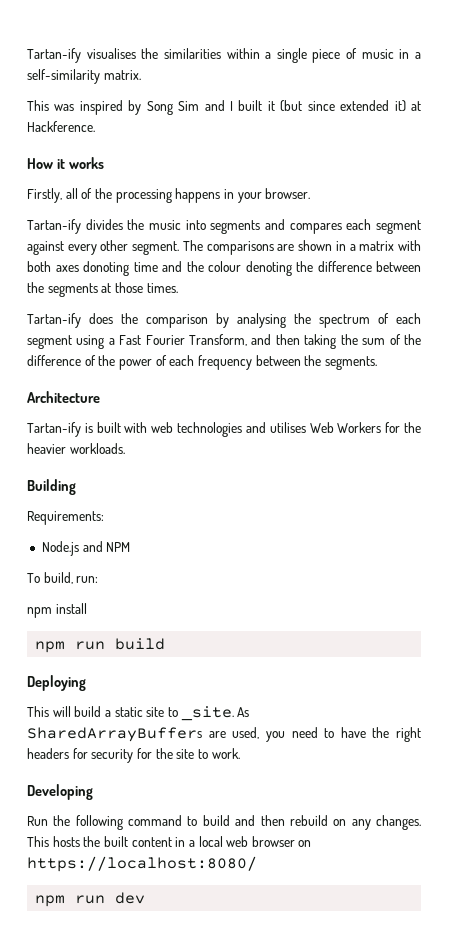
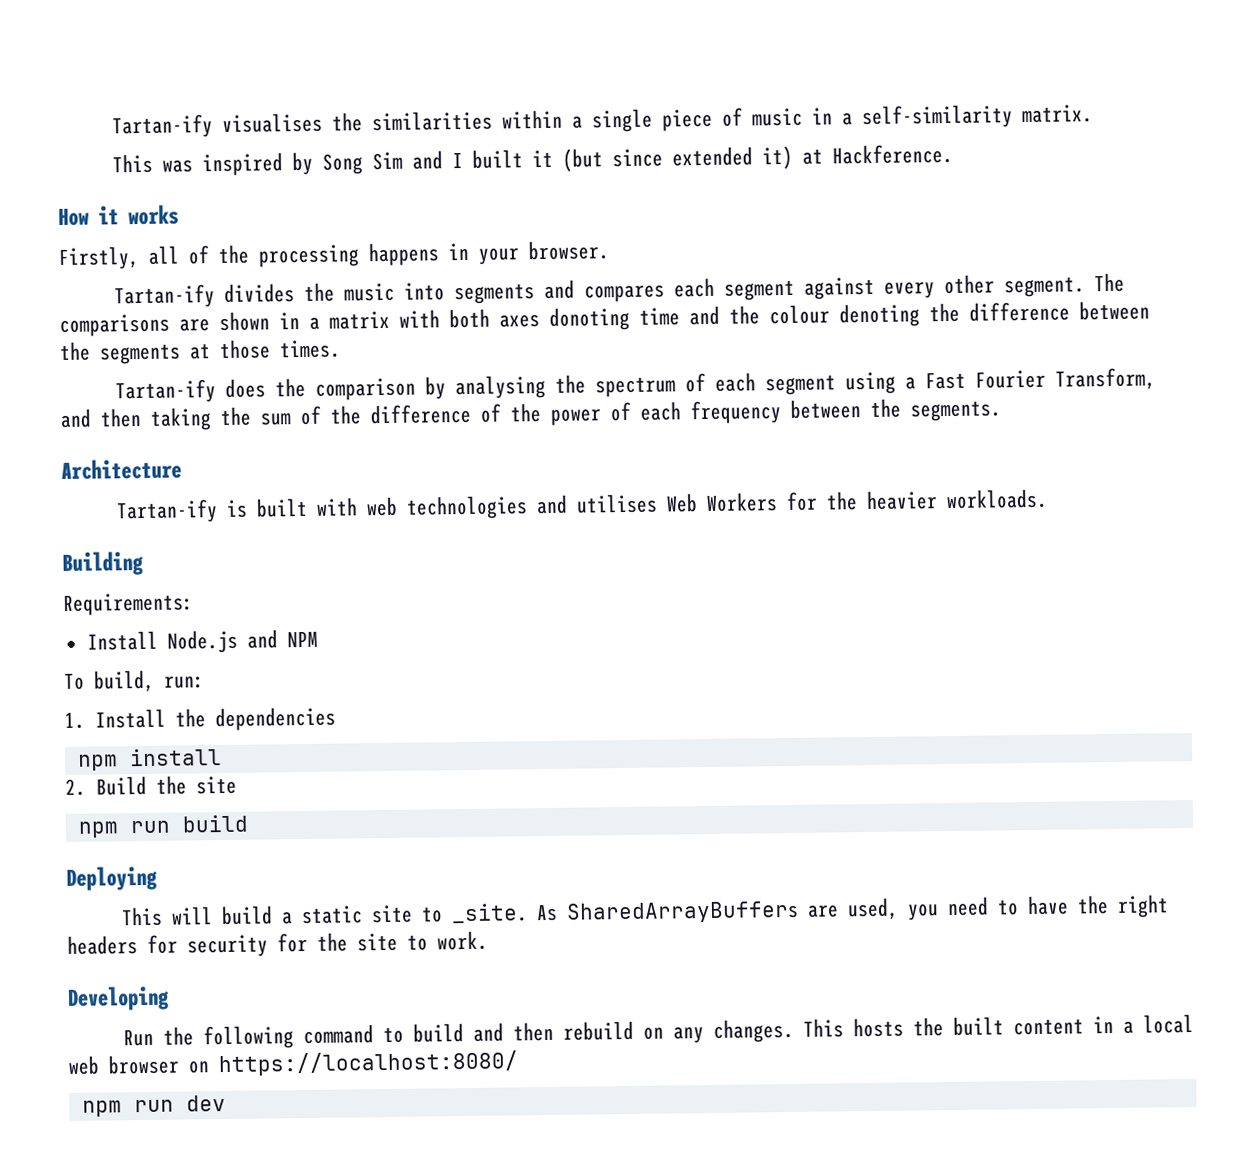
(104, 518) none -> [86,630,158,651] Install
[27,603,87,618] npm install -> [64,706,336,732] [77,748,222,771] [65,775,237,796] 1. Install the dependencies // npm install // 2. Build the site

